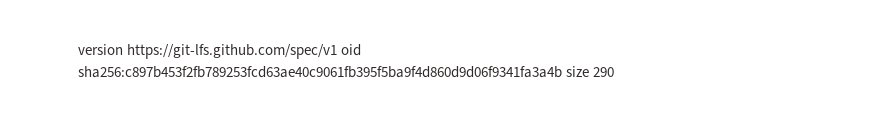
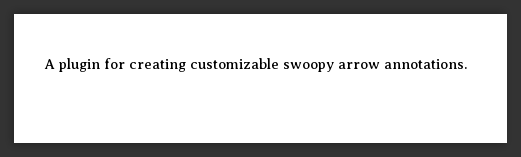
[78,44,362,59] [78,66,615,78] version https://git-lfs.github.com/spec/v1 oid sha256:c897b453f2fb789253fcd63ae40c9061fb395f5ba9f4d860d9d06f9341fa3a4b size 290 -> [44,58,467,72] A plugin for creating customizable swoopy arrow annotations.

